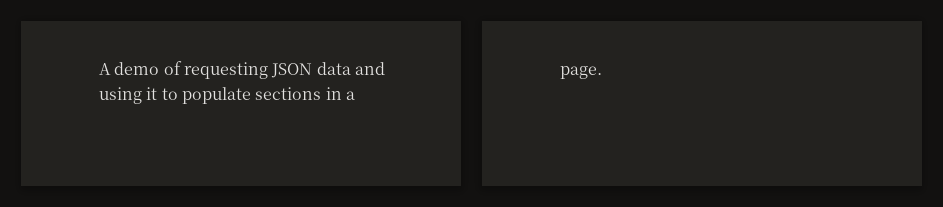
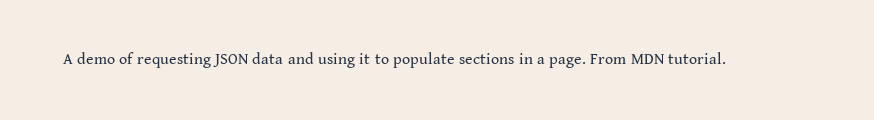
(602, 72) none -> [590,52,727,64] From MDN tutorial.

